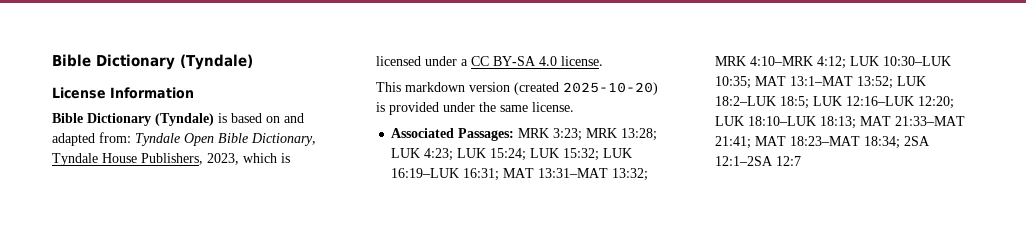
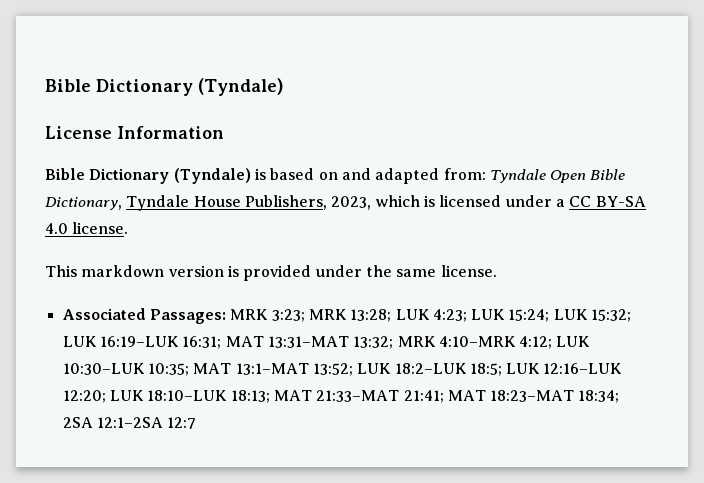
[514,82,658,95] (created 2025-10-20) -> (224, 271) none

